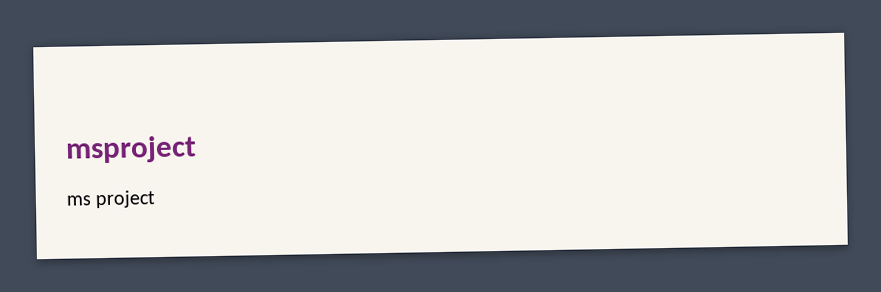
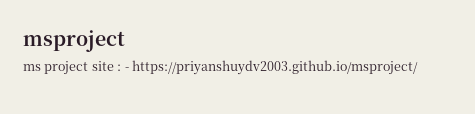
(157, 199) none -> [91,60,418,75] site : - https://priyanshuydv2003.github.io/msproject/

